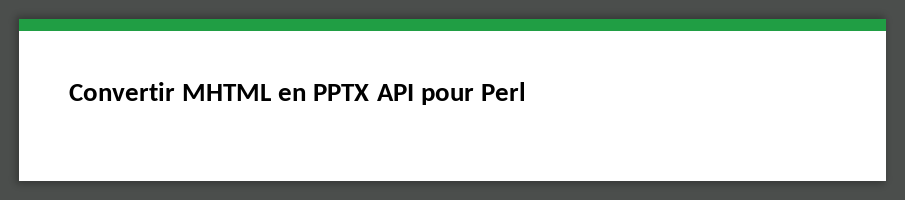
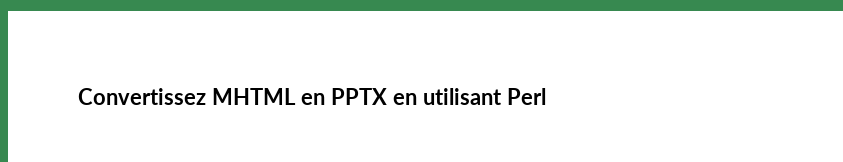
[69,82,175,101] Convertir -> [78,88,206,105] Convertissez
[376,84,474,105] API pour -> [392,88,502,105] en utilisant

